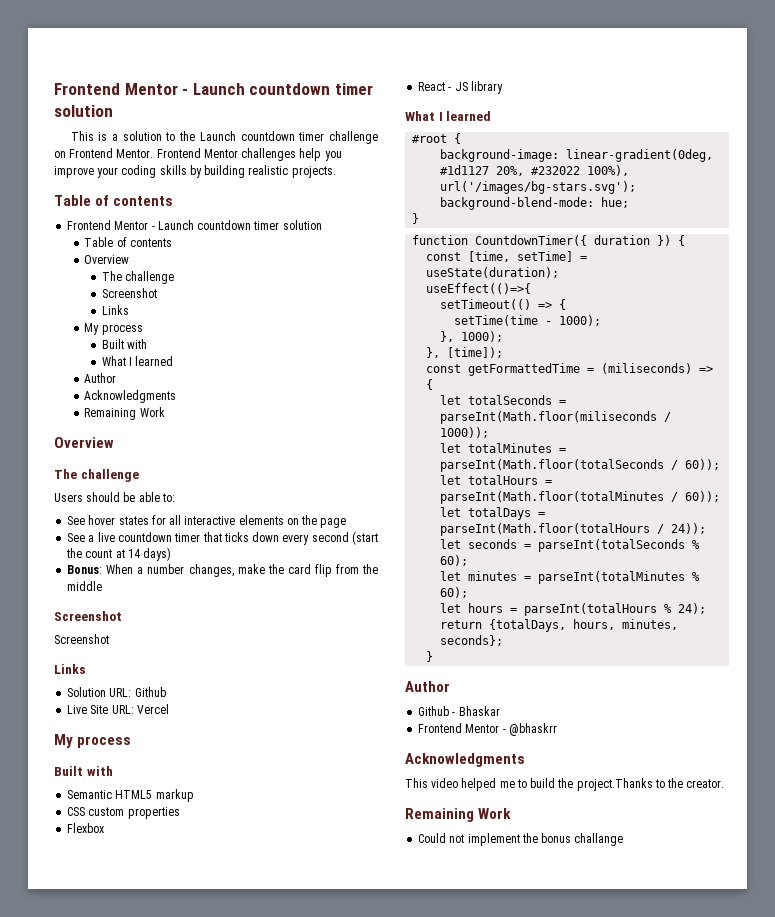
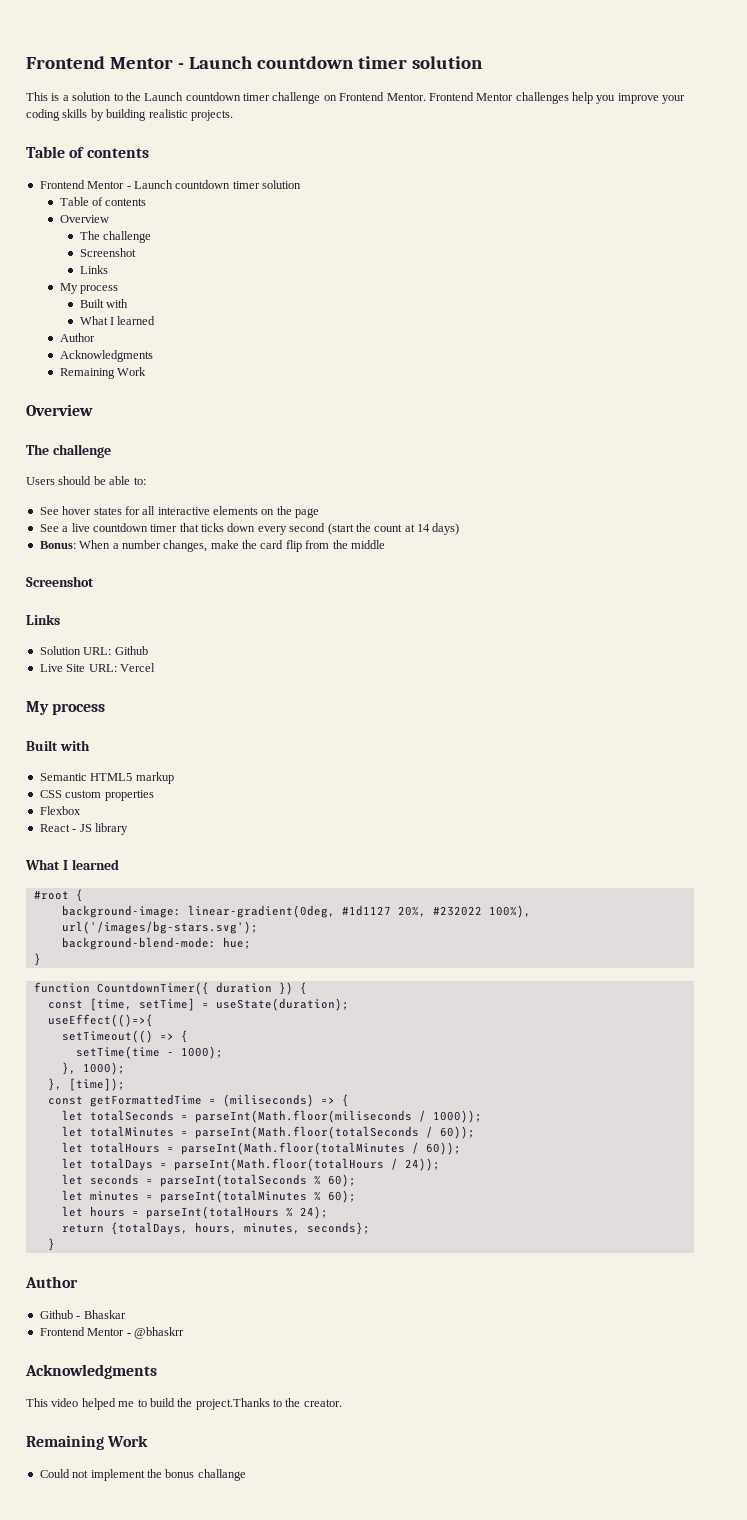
[54,634,109,644] // Screenshot -> (94, 581) none

